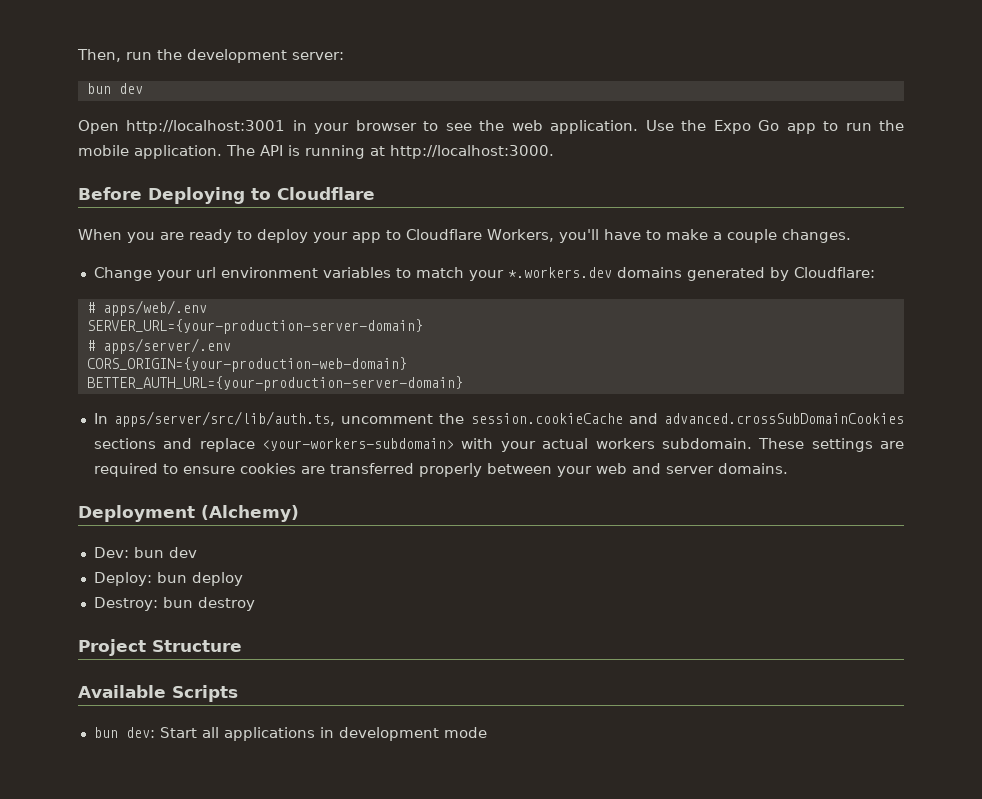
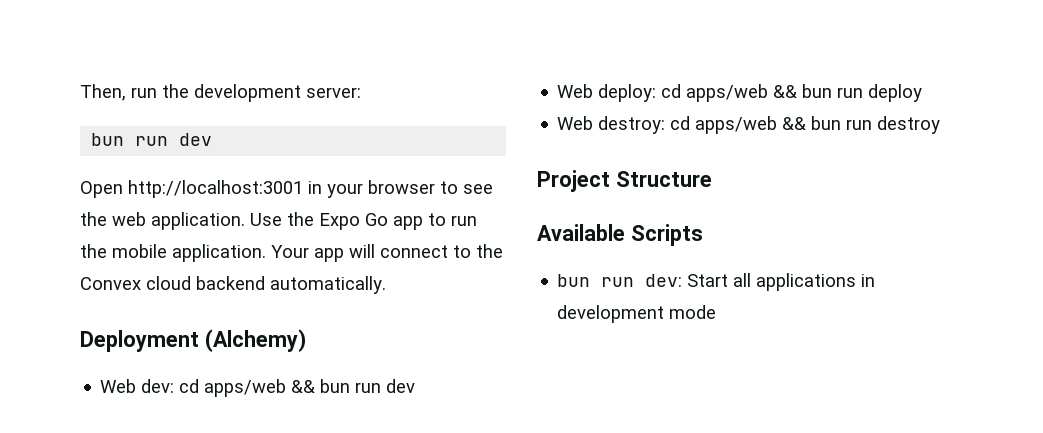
(111, 88) none -> [135,136,169,146] run
[226,145,554,159] [78,187,375,204] [78,229,851,243] [93,267,875,281] [86,300,207,316] [86,319,423,334] [86,338,231,354] [86,357,407,372] [86,376,463,391] [93,411,904,427] [93,438,904,452] [93,463,788,477] [78,505,299,522] [93,547,197,558] [93,572,243,586] [93,597,193,611] The API is running at http://localhost:3000. // Before Deploying to Cloudflare // When you are ready to deploy your app to Cloudflare Workers, you'll have to make a couple changes. // Change your url environment variables to match your *.workers.dev domains generated by Cloudflare: // # apps/web/.env // SERVER_URL={your-production-server-domain} // # apps/server/.env // CORS_ORIGIN={your-production-web-domain} // BETTER_AUTH_URL={your-production-server-domain} // In apps/server/src/lib/auth.ts, uncomment the session.cookieCache and advanced.crossSubDomainCookies sections and replace <your-workers-subdomain> with your actual workers subdomain. These settings are required to ensure cookies are transferred properly between your web and server domains. // Deployment (Alchemy) // Dev: bun dev // Deploy: bun deploy // Destroy: bun -> [271,244,503,262] [80,276,386,294] [80,329,306,352] [100,379,416,397] [557,84,923,102] [557,116,873,134] Your app will connect to the Convex cloud backend automatically. // Deployment (Alchemy) // Web dev: cd apps/web && bun run dev // Web deploy: cd apps/web && bun run deploy // Web destroy: cd apps/web && bun run
(118, 732) none -> [601,277,635,287] run

